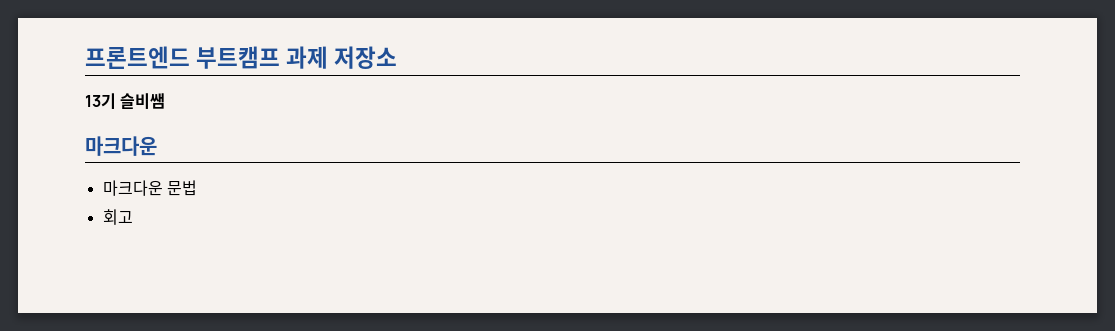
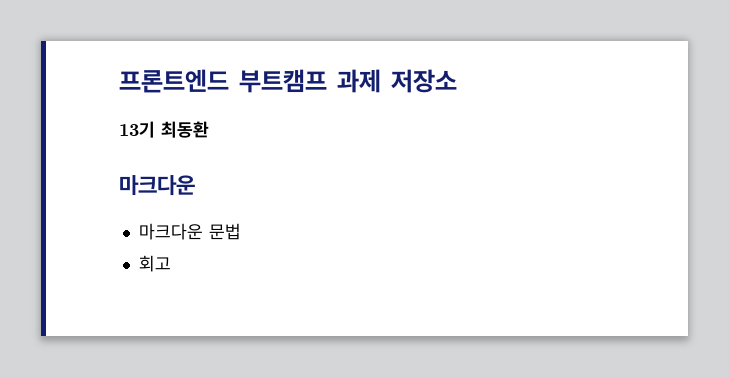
[120,93,166,109] 슬비쌤 -> [161,121,209,138] 최동환

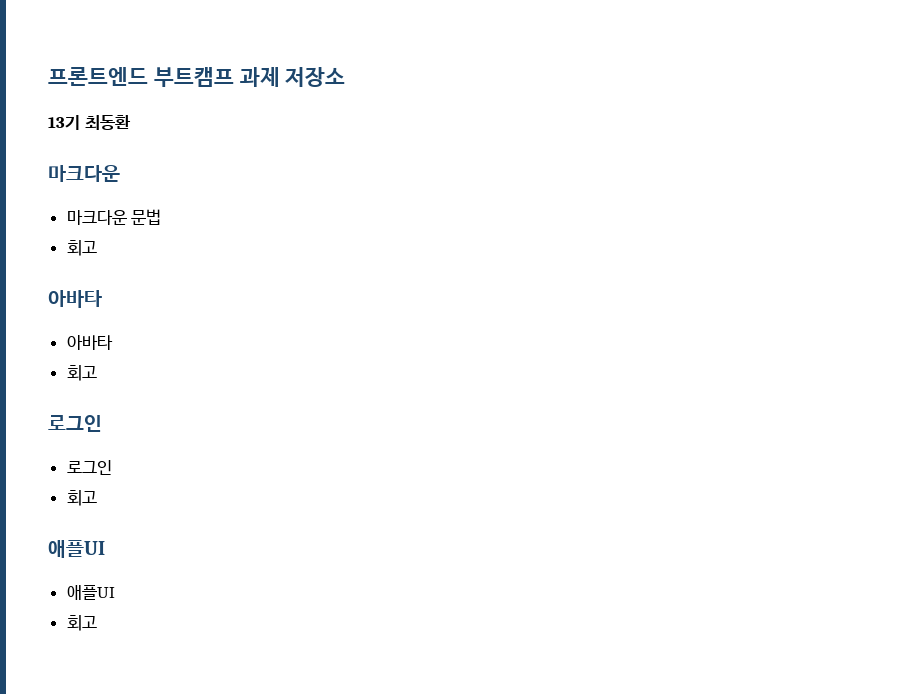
(171, 263) none -> [48,290,102,308] [66,335,113,350] [66,365,97,381] [48,415,102,432] [66,460,112,475] [66,490,97,506] [48,540,105,558] [66,585,115,600] [66,615,97,631] // 아바타 // 아바타 // 회고 // 로그인 // 로그인 // 회고 // 애플UI // 애플UI // 회고

